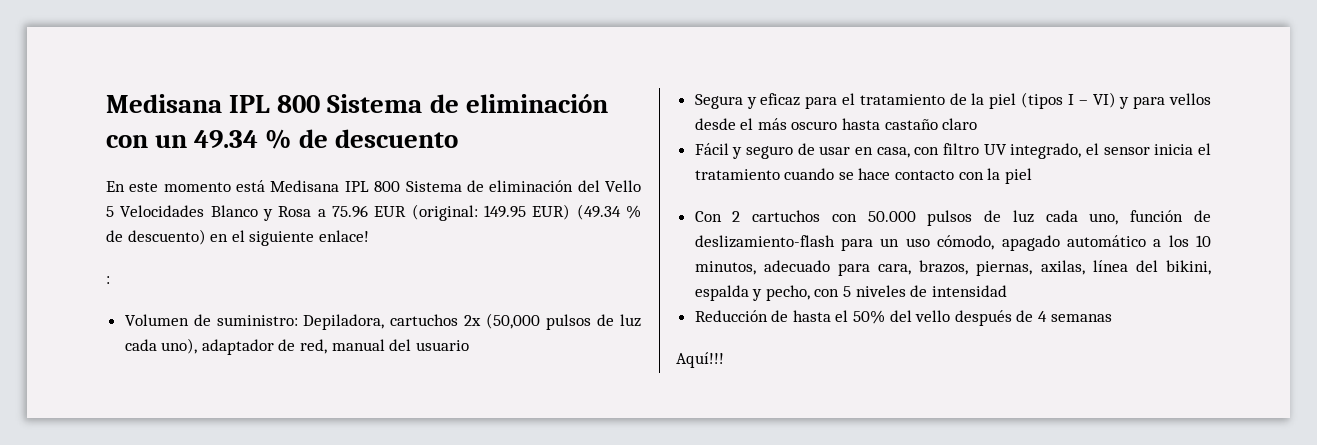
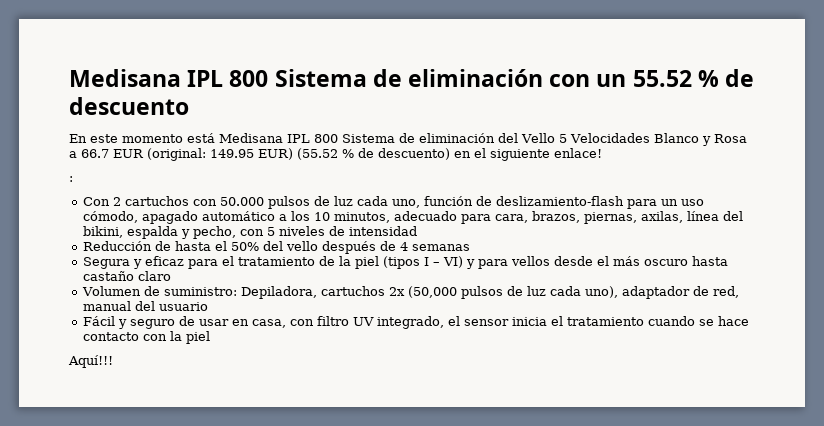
[194,130,259,148] 49.34 -> [632,70,692,87] 55.52
[332,205,368,218] 75.96 -> [81,149,109,158] 66.7
[576,204,621,220] (49.34 -> [297,148,338,160] (55.52
[124,313,641,330] [124,338,469,355] [694,92,1211,109] [694,118,978,130] [694,143,1211,159] [694,168,1032,184] // Volumen de suministro: Depiladora, cartuchos 2x (50,000 pulsos de luz cada uno), adaptador de red, manual del usuario // Segura y eficaz para el tratamiento de la piel (tipos I – VI) y para vellos desde el más oscuro hasta castaño claro // Fácil y seguro de usar en casa, con filtro UV integrado, el sensor inicia el tratamiento cuando se hace contacto con la piel -> (73, 179) none
(1112, 318) none -> [82,256,728,269] [82,271,171,281] [81,286,739,299] [82,301,208,311] [82,316,749,329] [82,331,210,344] // Segura y eficaz para el tratamiento de la piel (tipos I – VI) y para vellos desde el más oscuro hasta castaño claro // Volumen de suministro: Depiladora, cartuchos 2x (50,000 pulsos de luz cada uno), adaptador de red, manual del usuario // Fácil y seguro de usar en casa, con filtro UV integrado, el sensor inicia el tratamiento cuando se hace contacto con la piel

